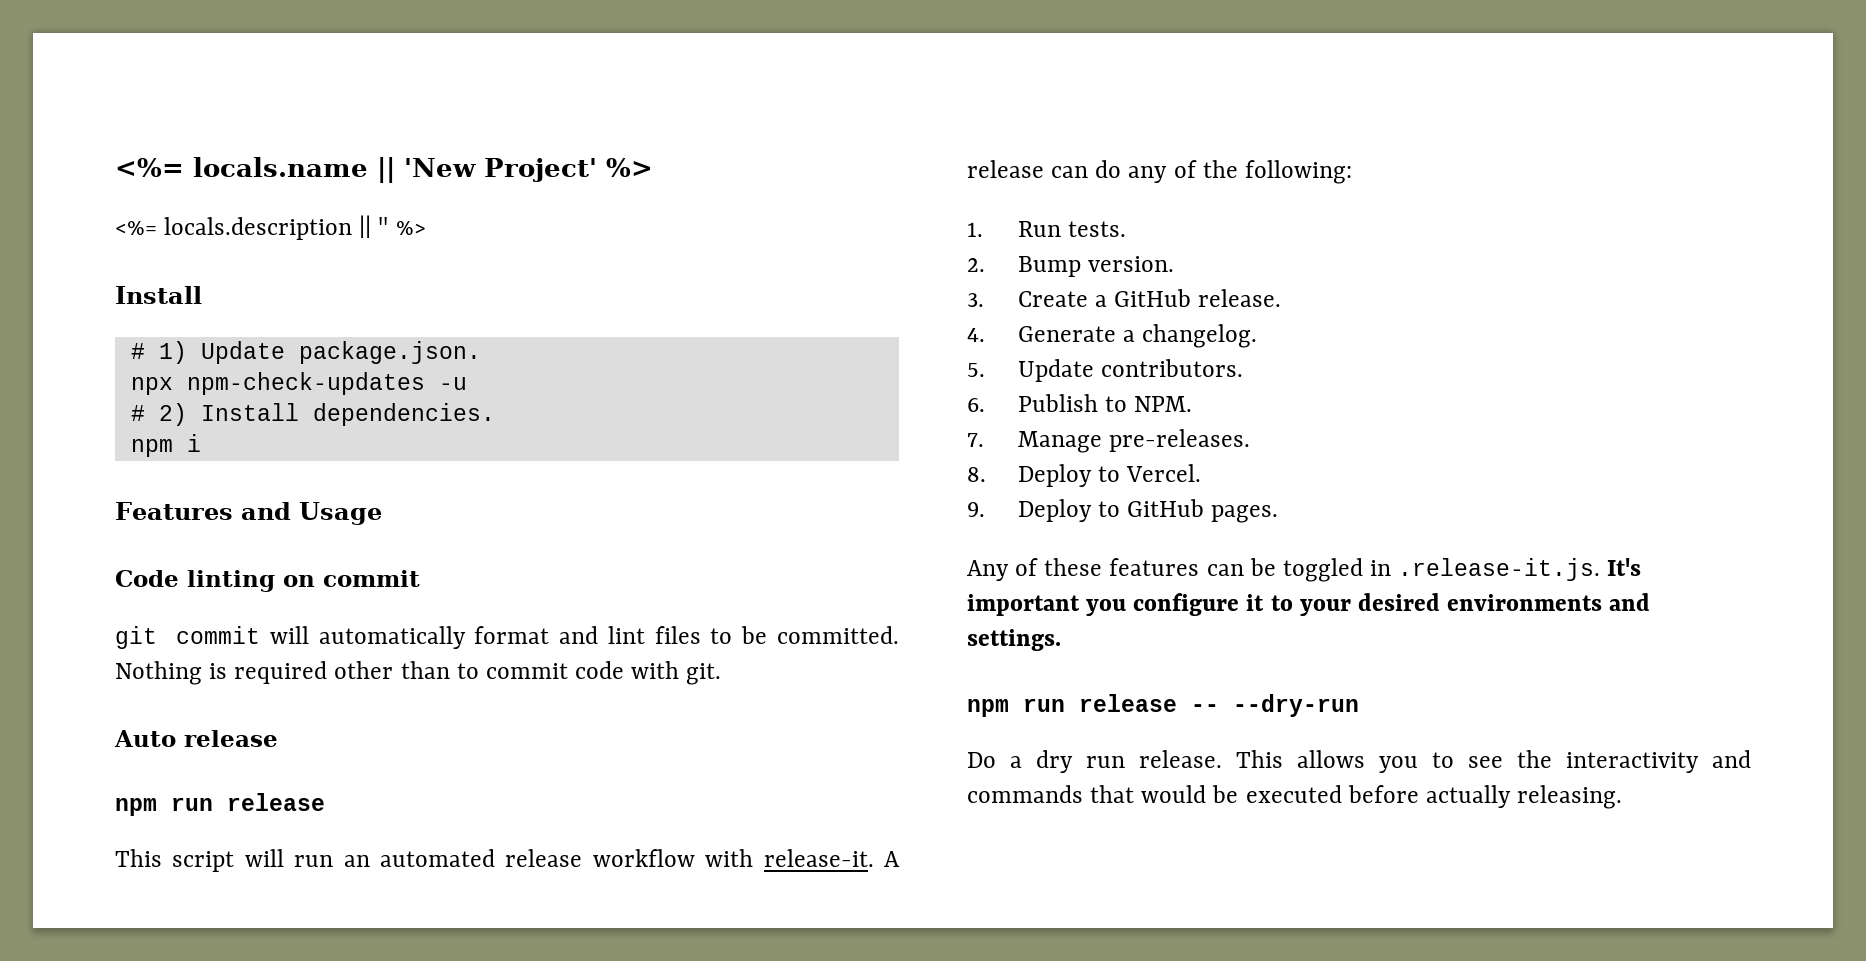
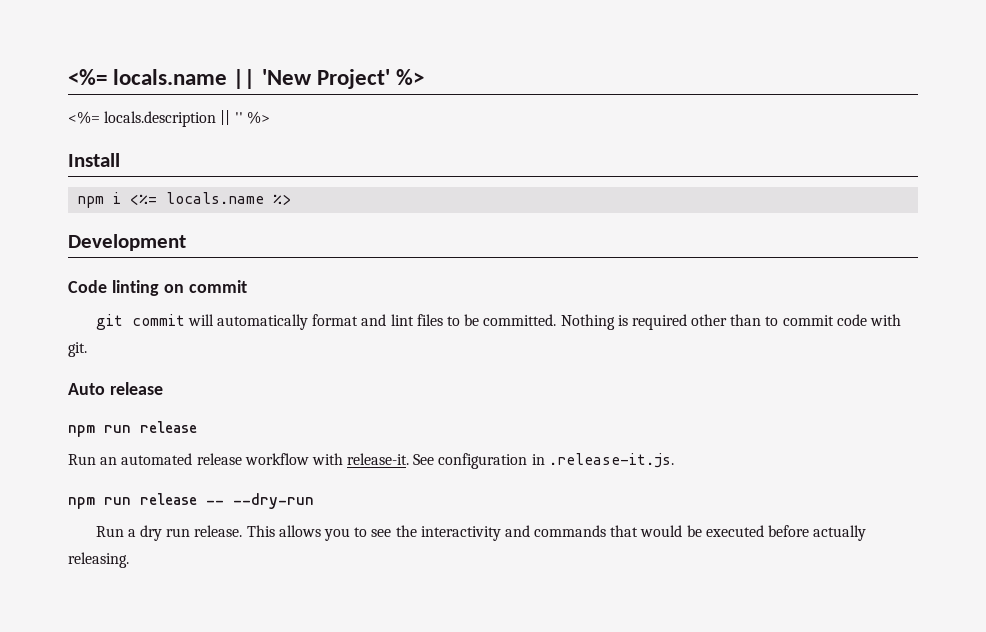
[130,341,481,364] [130,372,467,395] [130,403,495,426] [130,434,201,457] [115,502,382,525] # 1) Update package.json. // npx npm-check-updates -u // # 2) Install dependencies. // npm i // Features and Usage -> [77,192,292,208] [68,234,186,251] npm i <%= locals.name %> // Development
[115,849,334,872] This script will run -> [68,454,96,465] Run
[883,851,900,867] [967,160,1352,184] [967,221,1127,237] [967,256,1175,277] [967,289,1282,307] [967,324,1258,348] [967,359,1244,382] [967,394,1193,412] [967,429,1251,453] [967,464,1202,487] [967,499,1279,523] [967,558,1642,582] [967,593,1651,616] [967,629,1061,651] A release can do any of the following: // 1. Run tests. // 2. Bump version. // 3. Create a GitHub release. // 4. Generate a changelog. // 5. Update contributors. // 6. Publish to NPM. // 7. Manage pre-releases. // 8. Deploy to Vercel. // 9. Deploy to GitHub pages. // Any of these features can be toggled in .release-it.js. It's important you configure it to your desired environments and settings. -> [413,453,674,469] See configuration in .release-it.js.
[967,752,996,768] Do -> [95,526,124,537] Run

